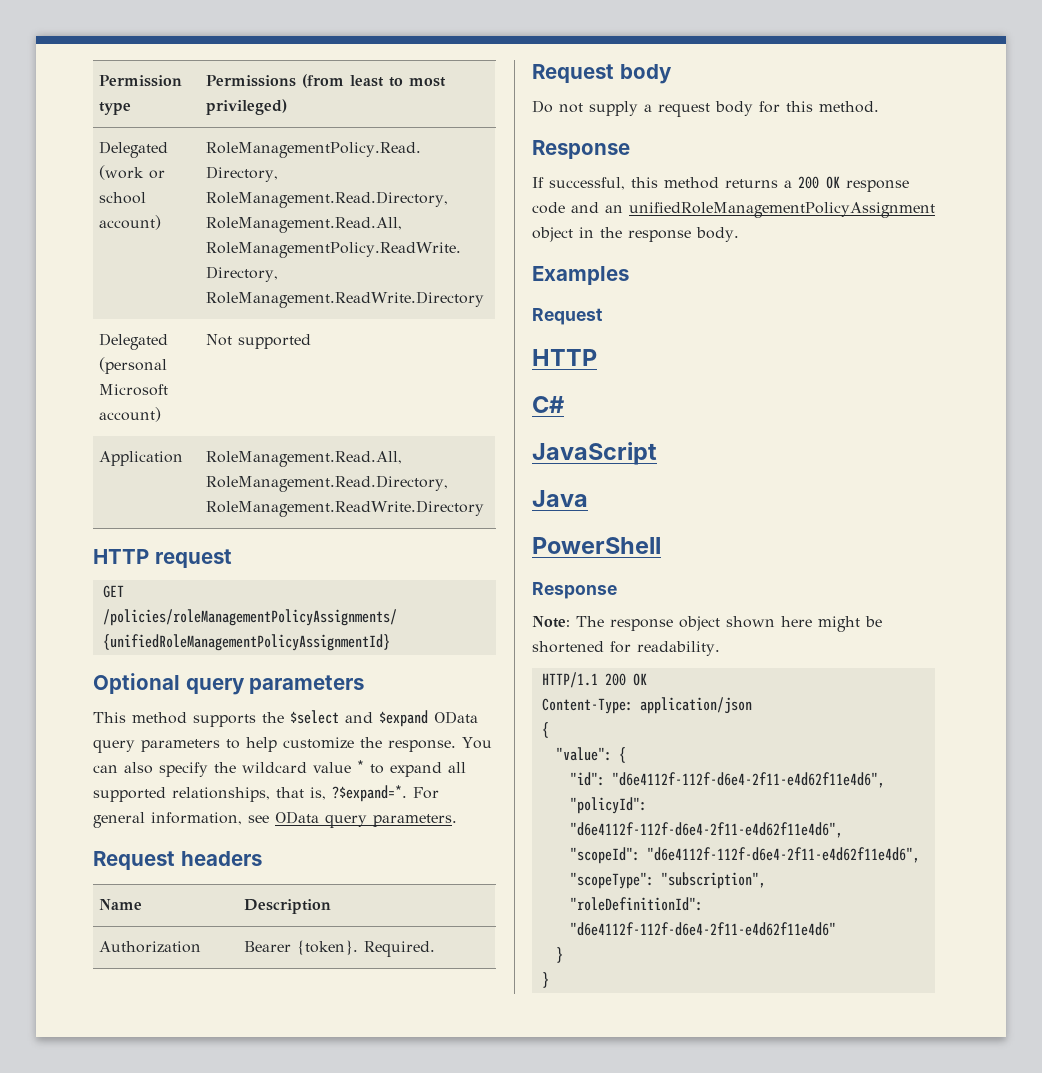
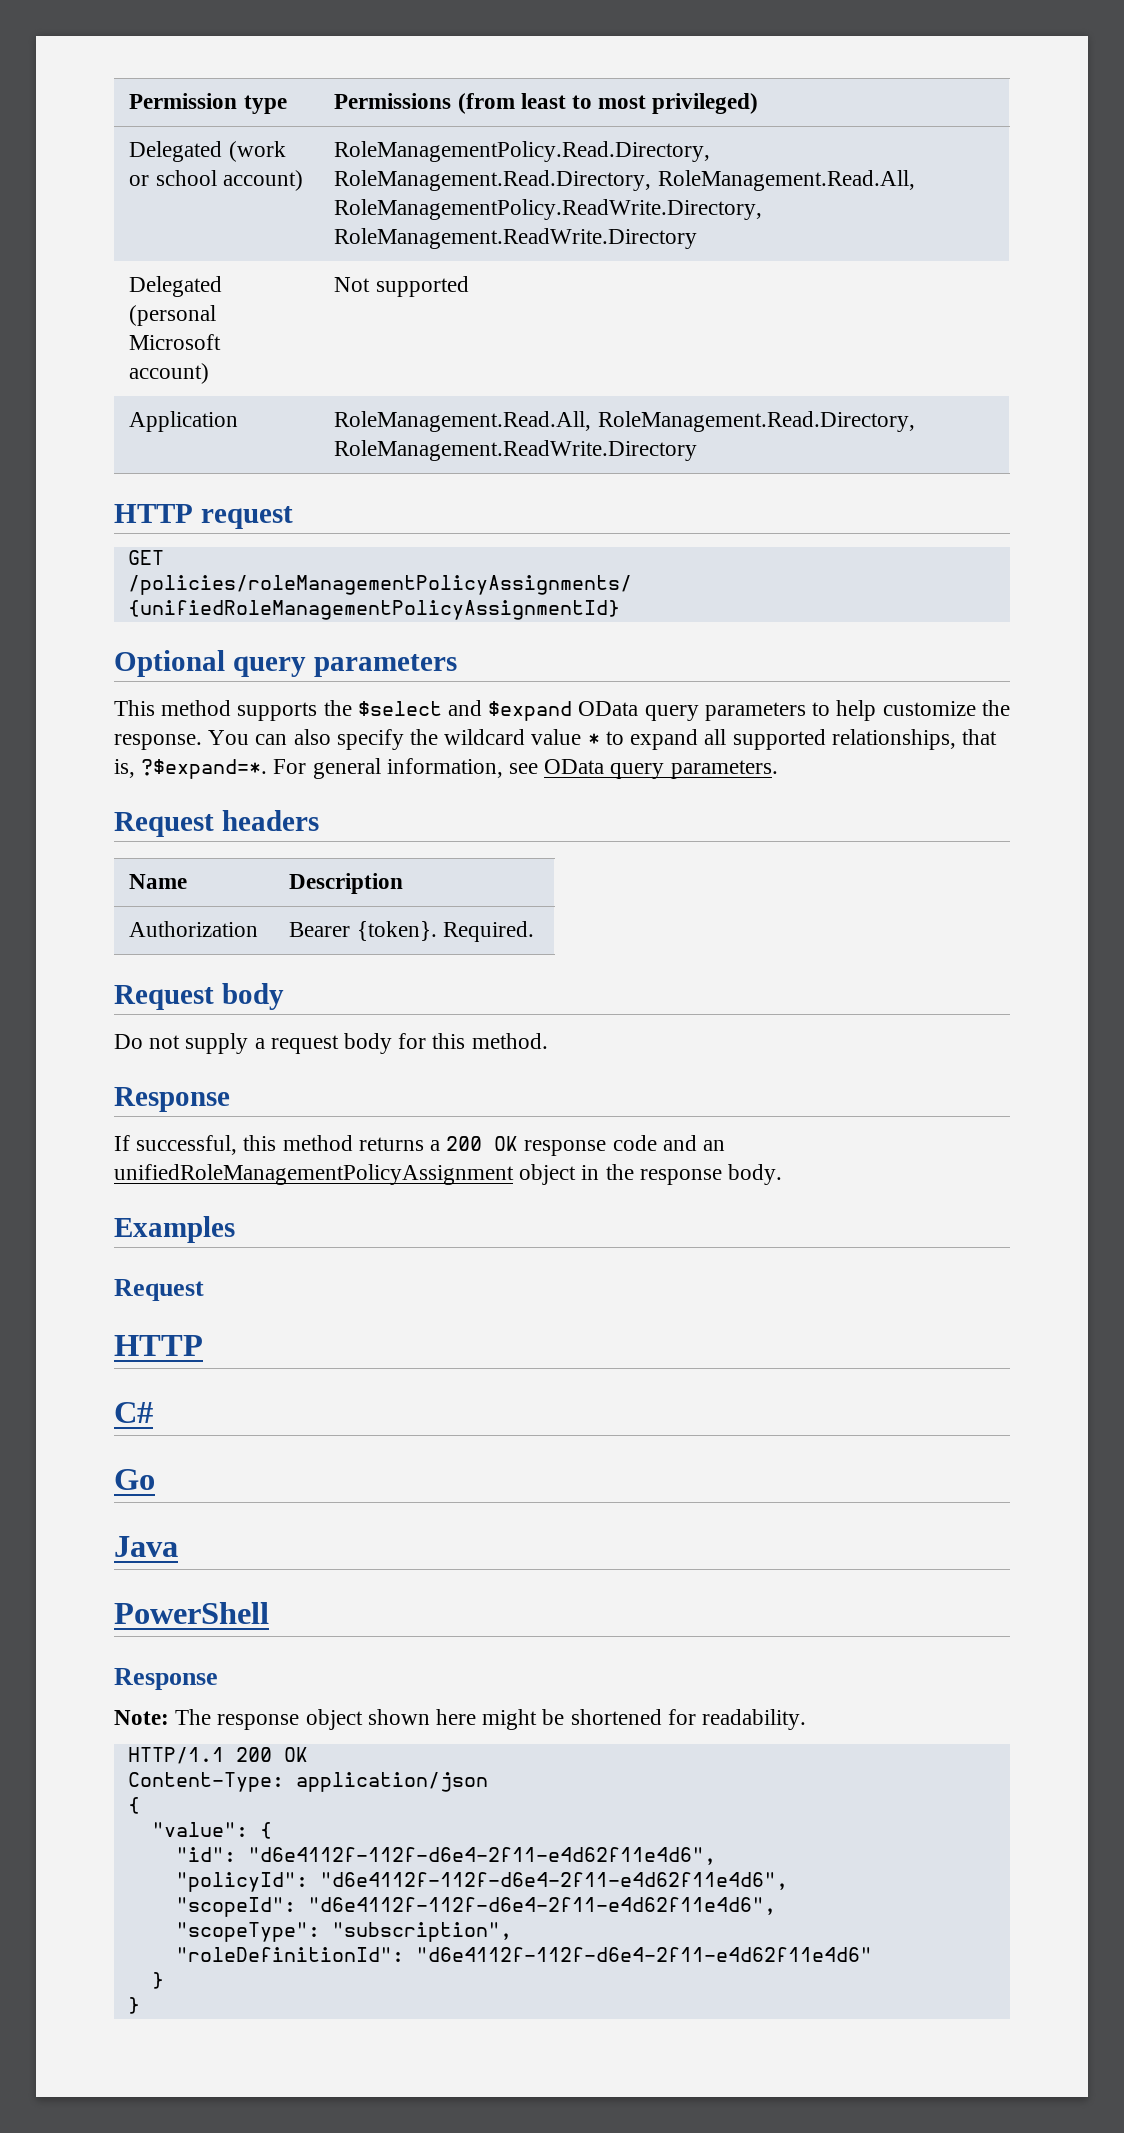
[532,442,657,465] JavaScript -> [114,1469,155,1490] Go

